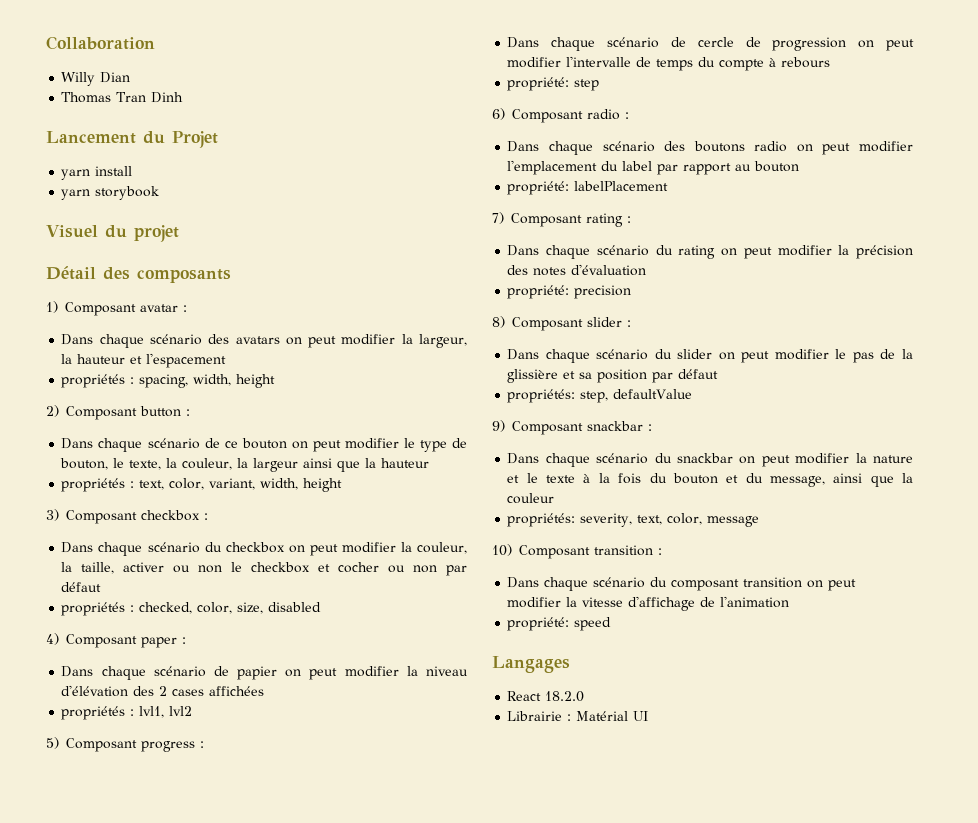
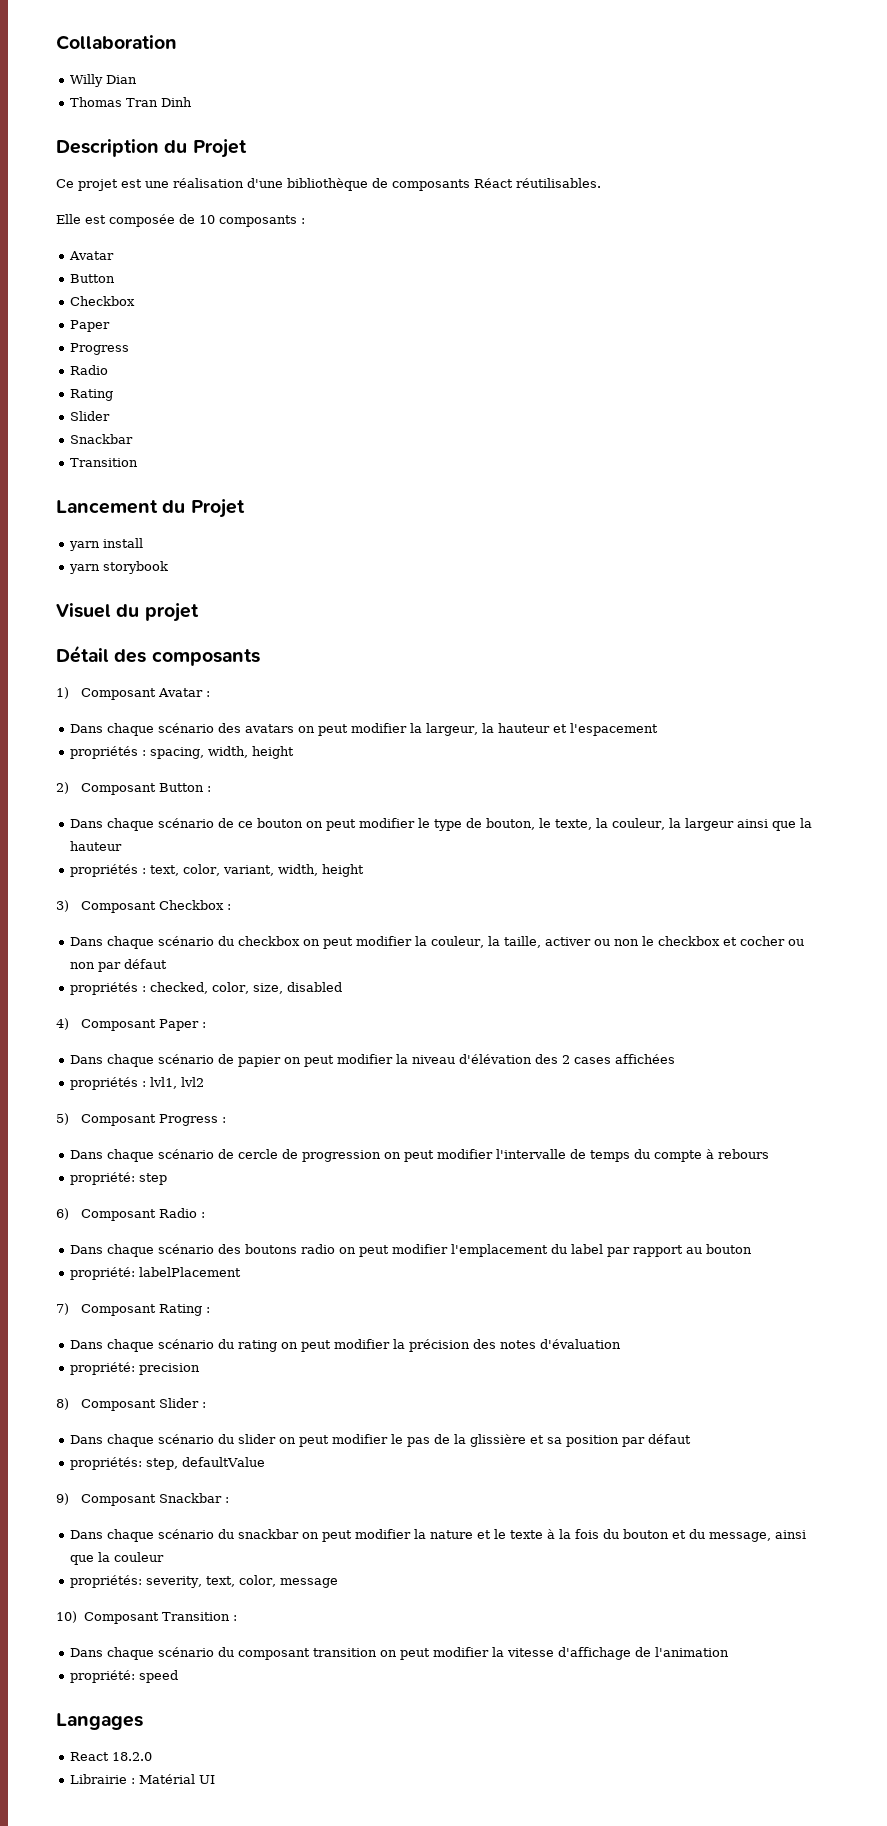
(184, 97) none -> [56,139,247,158] [56,178,601,191] [56,214,305,227] [69,251,115,260] [70,274,116,283] [70,296,136,306] [70,320,111,332] [70,343,130,355] [70,365,109,375] [70,389,114,401] [70,411,111,421] [70,434,134,444] [70,458,139,467] // Description du Projet // Ce projet est une réalisation d'une bibliothèque de composants Réact réutilisables. // Elle est composée de 10 composants : // Avatar // Button // Checkbox // Paper // Progress // Radio // Rating // Slider // Snackbar // Transition
[140,304,178,312] avatar -> [158,688,204,697] Avatar
[140,406,181,417] button -> [159,783,205,792] Button
[141,510,200,521] checkbox -> [159,900,225,910] Checkbox
[141,637,177,648] paper -> [159,1019,200,1031] Paper
[141,741,195,752] progress -> [159,1114,219,1126] Progress
[587,109,620,120] radio -> [159,1208,198,1218] Radio
[586,213,623,227] rating -> [159,1304,203,1316] Rating
[587,317,622,327] slider -> [159,1398,200,1408] Slider
[587,421,643,431] snackbar -> [159,1493,223,1503] Snackbar
[594,545,653,556] transition -> [161,1612,230,1621] Transition

